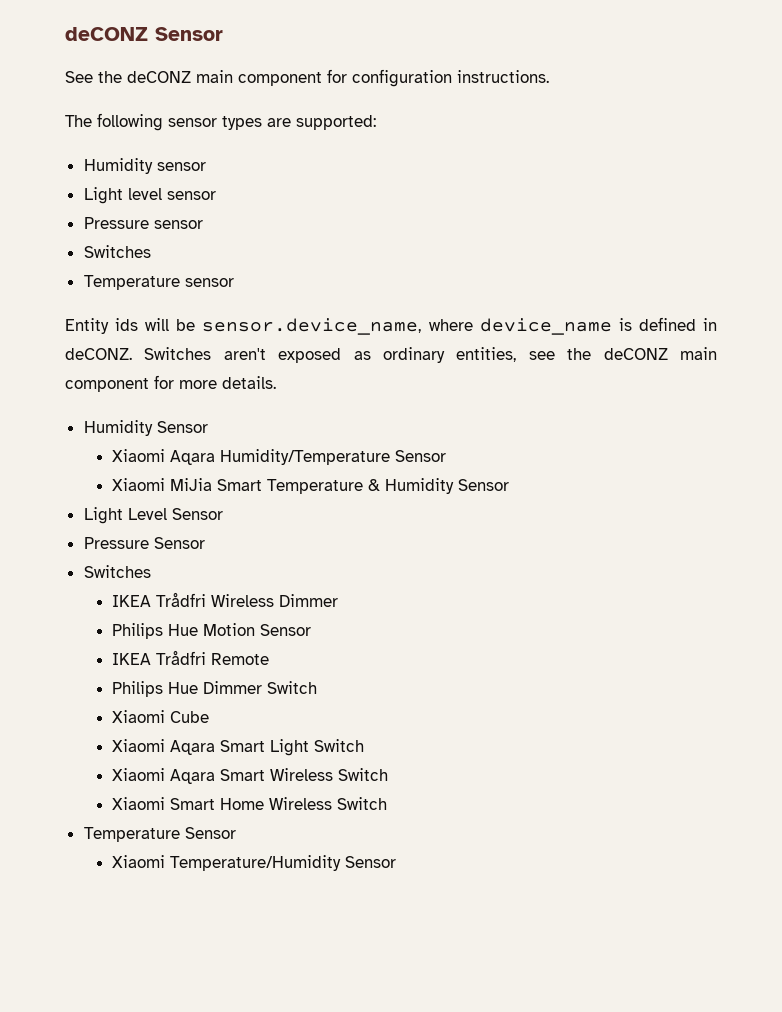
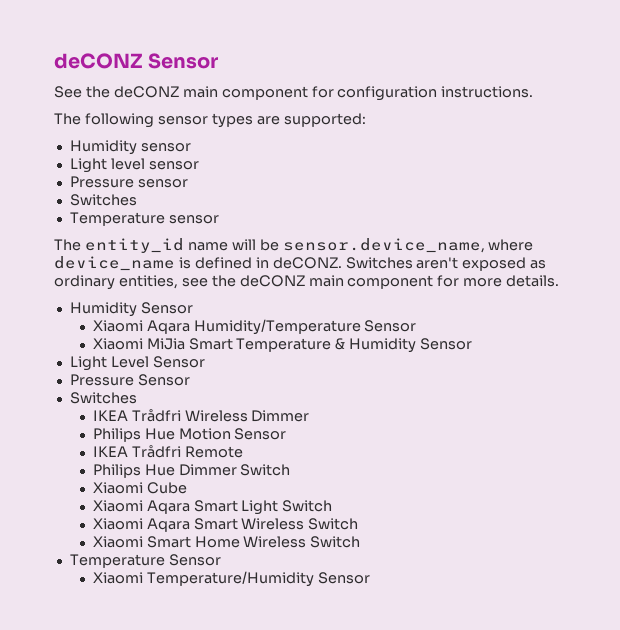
[65,318,139,334] Entity ids -> [54,238,228,253] The entity_id name

